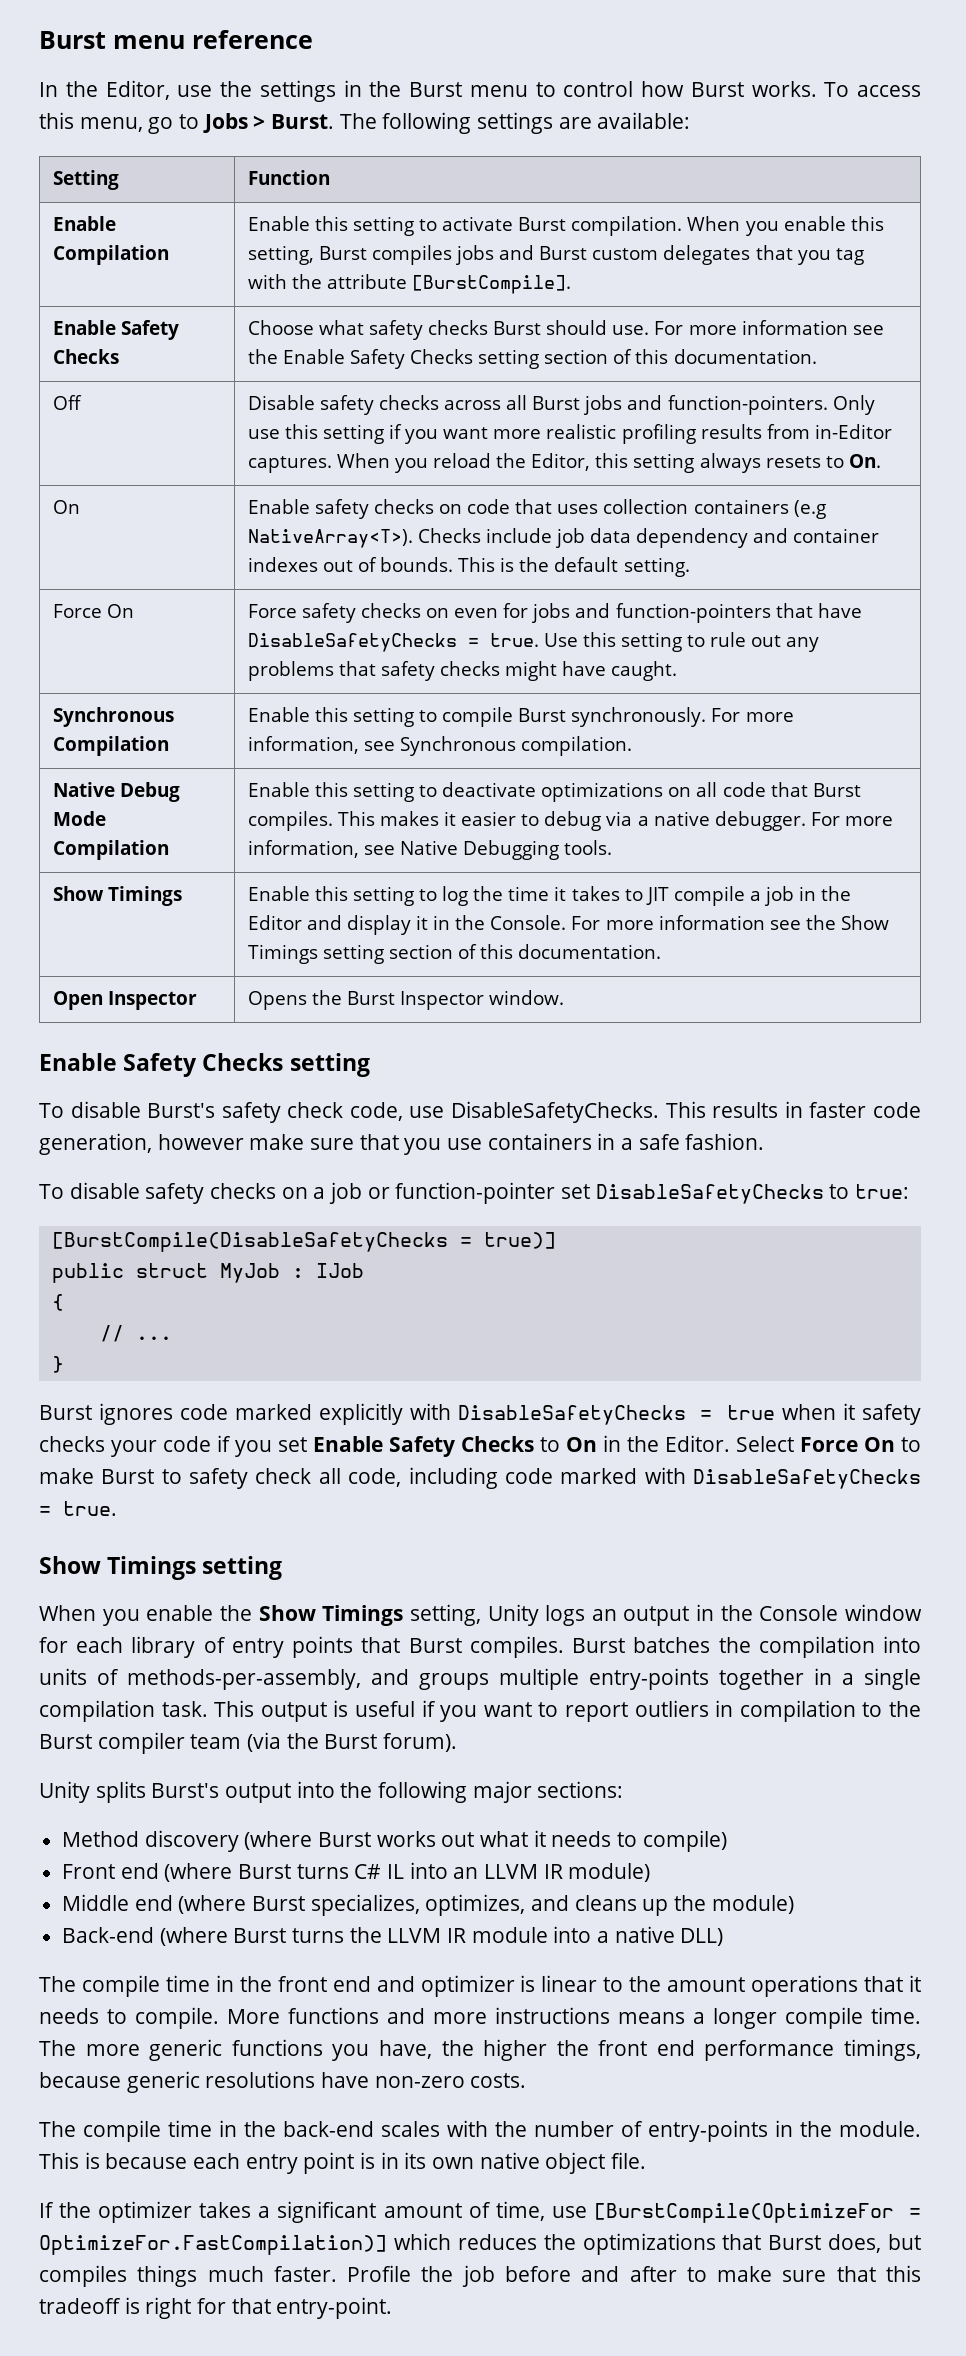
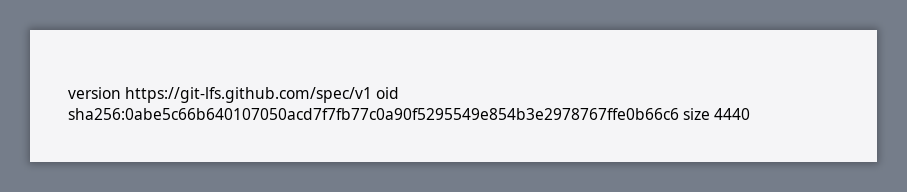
[39,30,313,49] [39,80,921,102] [39,112,691,134] [52,170,119,190] [247,170,330,185] [52,216,116,231] [52,245,169,265] [247,216,884,236] [247,245,864,265] [247,274,571,294] [52,320,179,340] [52,349,119,364] [247,320,884,340] [247,349,817,369] [52,395,82,410] [247,395,875,415] [247,424,892,444] [247,453,881,473] [52,500,80,514] [247,499,826,519] [247,528,880,548] [247,557,690,577] [52,604,134,618] [247,603,862,623] [247,632,820,652] [247,661,678,681] [52,707,174,727] [52,736,169,756] [247,707,794,727] [247,736,632,756] [52,782,180,802] [52,811,106,826] [52,840,169,860] [247,782,861,802] [247,811,894,831] [247,840,613,860] [52,886,182,906] [247,886,852,906] [247,915,890,935] [247,944,662,964] [52,991,197,1010] [247,990,565,1010] [39,1053,370,1077] [39,1101,921,1123] [39,1133,765,1155] [39,1182,910,1204] [51,1232,556,1252] [51,1263,364,1283] [51,1294,64,1311] [99,1325,172,1342] [51,1356,64,1373] [39,1403,922,1425] [39,1435,921,1457] [39,1467,922,1489] [39,1501,117,1516] [39,1556,283,1580] [39,1604,922,1626] [39,1636,922,1658] [39,1668,921,1690] [39,1700,922,1722] [39,1732,458,1754] [39,1781,624,1803] [62,1830,727,1852] [62,1862,651,1882] [62,1894,794,1916] [62,1926,724,1946] [39,1975,921,1997] [39,2007,921,2029] [39,2039,922,2061] [39,2071,527,2093] [39,2120,921,2142] [39,2152,647,2174] [39,2201,921,2223] [39,2233,921,2255] [39,2265,922,2287] [39,2297,393,2319] Burst menu reference // In the Editor, use the settings in the Burst menu to control how Burst works. To access this menu, go to Jobs > Burst. The following settings are available: // Setting | Function // Enable Compilation | Enable this setting to activate Burst compilation. When you enable this setting, Burst compiles jobs and Burst custom delegates that you tag with the attribute [BurstCompile]. // Enable Safety Checks | Choose what safety checks Burst should use. For more information see the Enable Safety Checks setting section of this documentation. // Off | Disable safety checks across all Burst jobs and function-pointers. Only use this setting if you want more realistic profiling results from in-Editor captures. When you reload the Editor, this setting always resets to On. // On | Enable safety checks on code that uses collection containers (e.g NativeArray<T>). Checks include job data dependency and container indexes out of bounds. This is the default setting. // Force On | Force safety checks on even for jobs and function-pointers that have DisableSafetyChecks = true. Use this setting to rule out any problems that safety checks might have caught. // Synchronous Compilation | Enable this setting to compile Burst synchronously. For more information, see Synchronous compilation. // Native Debug Mode Compilation | Enable this setting to deactivate optimizations on all code that Burst compiles. This makes it easier to debug via a native debugger. For more information, see Native Debugging tools. // Show Timings | Enable this setting to log the time it takes to JIT compile a job in the Editor and display it in the Console. For more information see the Show Timings setting section of this documentation. // Open Inspector | Opens the Burst Inspector window. // Enable Safety Checks setting // To disable Burst's safety check code, use DisableSafetyChecks. This results in faster code generation, however make sure that you use containers in a safe fashion. // To disable safety checks on a job or function-pointer set DisableSafetyChecks to true: // [BurstCompile(DisableSafetyChecks = true)] // public struct MyJob : IJob // { // // ... // } // Burst ignores code marked explicitly with DisableSafetyChecks = true when it safety checks your code if you set Enable Safety Checks to On in the Editor. Select Force On to make Burst to safety check all code, including code marked with DisableSafetyChecks = true. // Show Timings setting // When you enable the Show Timings setting, Unity logs an output in the Console window for each library of entry points that Burst compiles. Burst batches the compilation into units of methods-per-assembly, and groups multiple entry-points together in a single compilation task. This output is useful if you want to report outliers in compilation to the Burst compiler team (via the Burst forum). // Unity splits Burst's output into the following major sections: // Method discovery (where Burst works out what it needs to compile) // Front end (where Burst turns C# IL into an LLVM IR module) // Middle end (where Burst specializes, optimizes, and cleans up the module) // Back-end (where Burst turns the LLVM IR module into a native DLL) // The compile time in the front end and optimizer is linear to the amount operations that it needs to compile. More functions and more instructions means a longer compile time. The more generic functions you have, the higher the front end performance timings, because generic resolutions have non-zero costs. // The compile time in the back-end scales with the number of entry-points in the module. This is because each entry point is in its own native object file. // If the optimizer takes a significant amount of time, use [BurstCompile(OptimizeFor = OptimizeFor.FastCompilation)] which reduces the optimizations that Burst does, but compiles things much faster. Profile the job before and after to make sure that this tradeoff is right for that entry-point. -> [68,87,400,103] [68,108,751,120] version https://git-lfs.github.com/spec/v1 oid sha256:0abe5c66b640107050acd7f7fb77c0a90f5295549e854b3e2978767ffe0b66c6 size 4440

